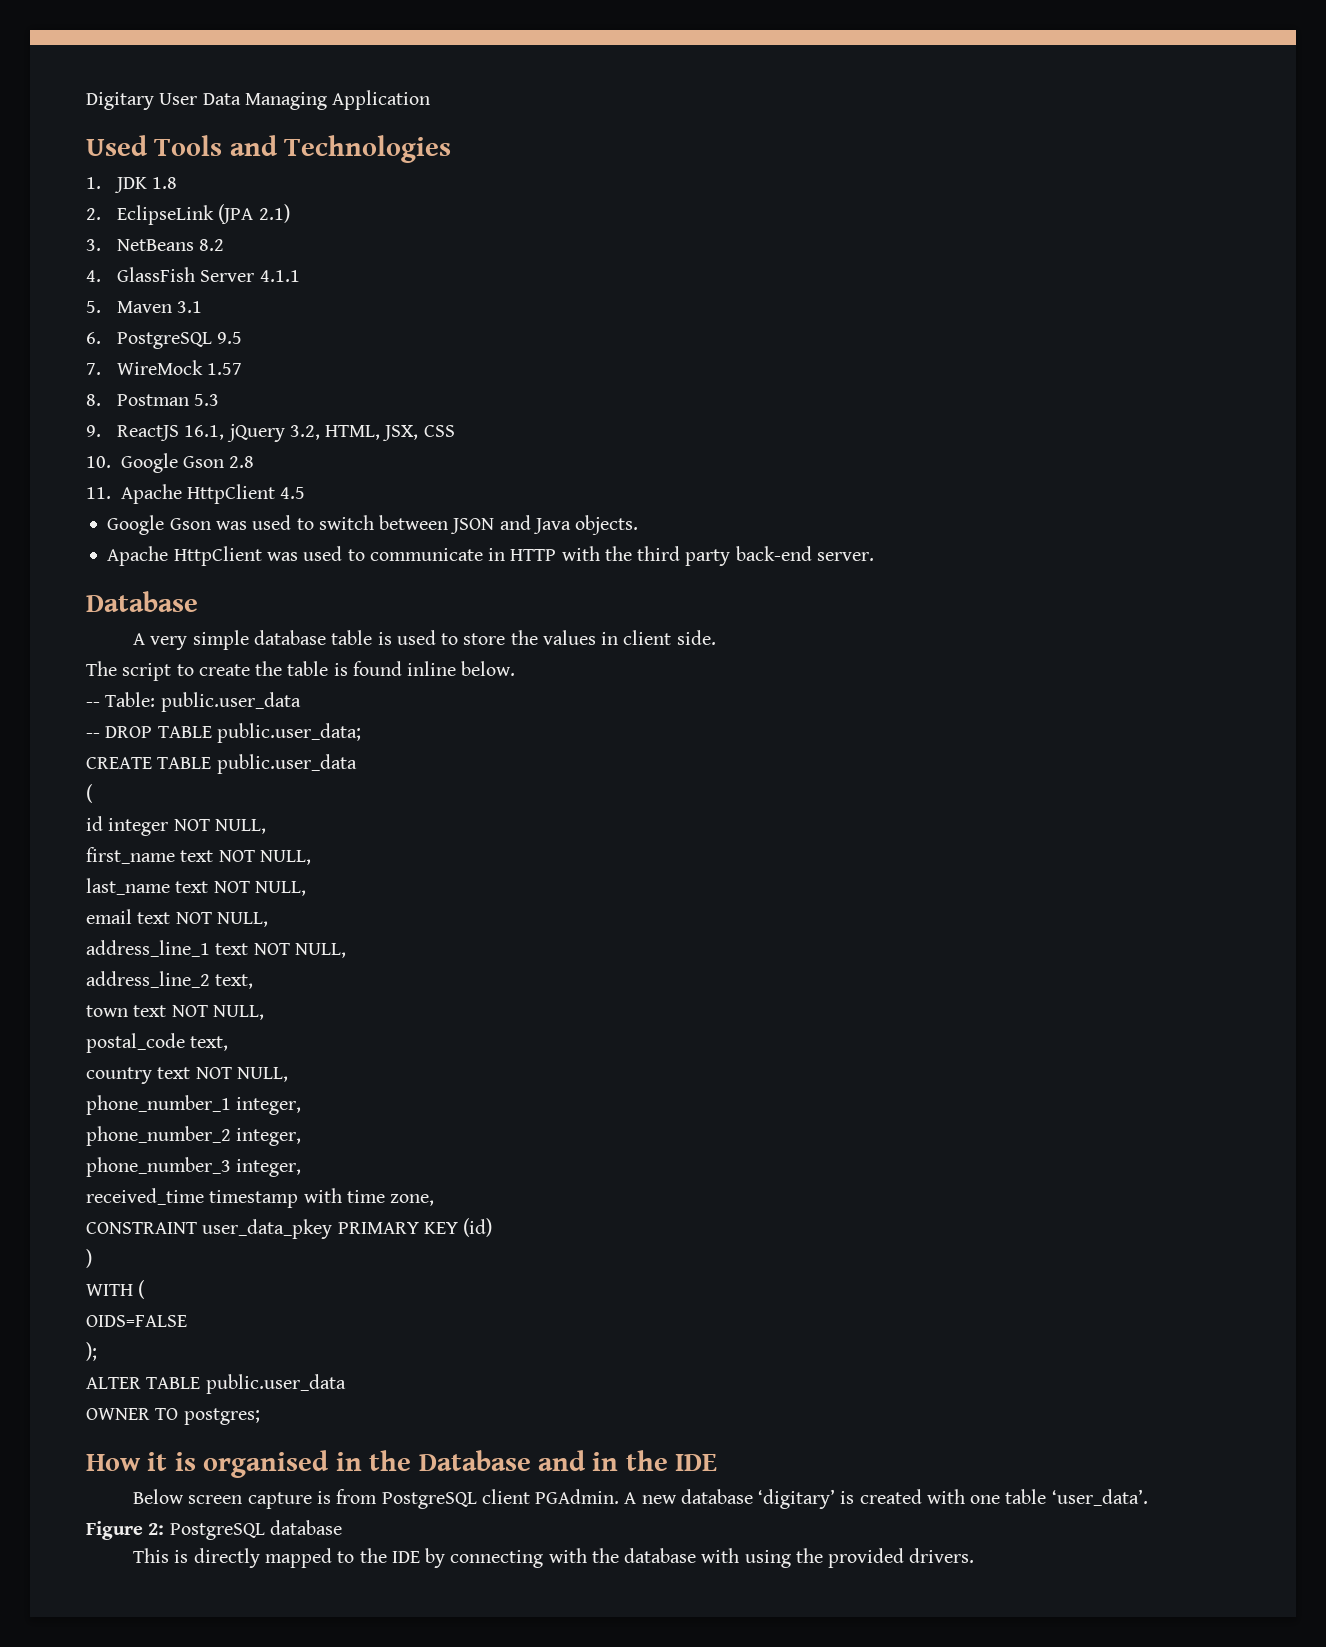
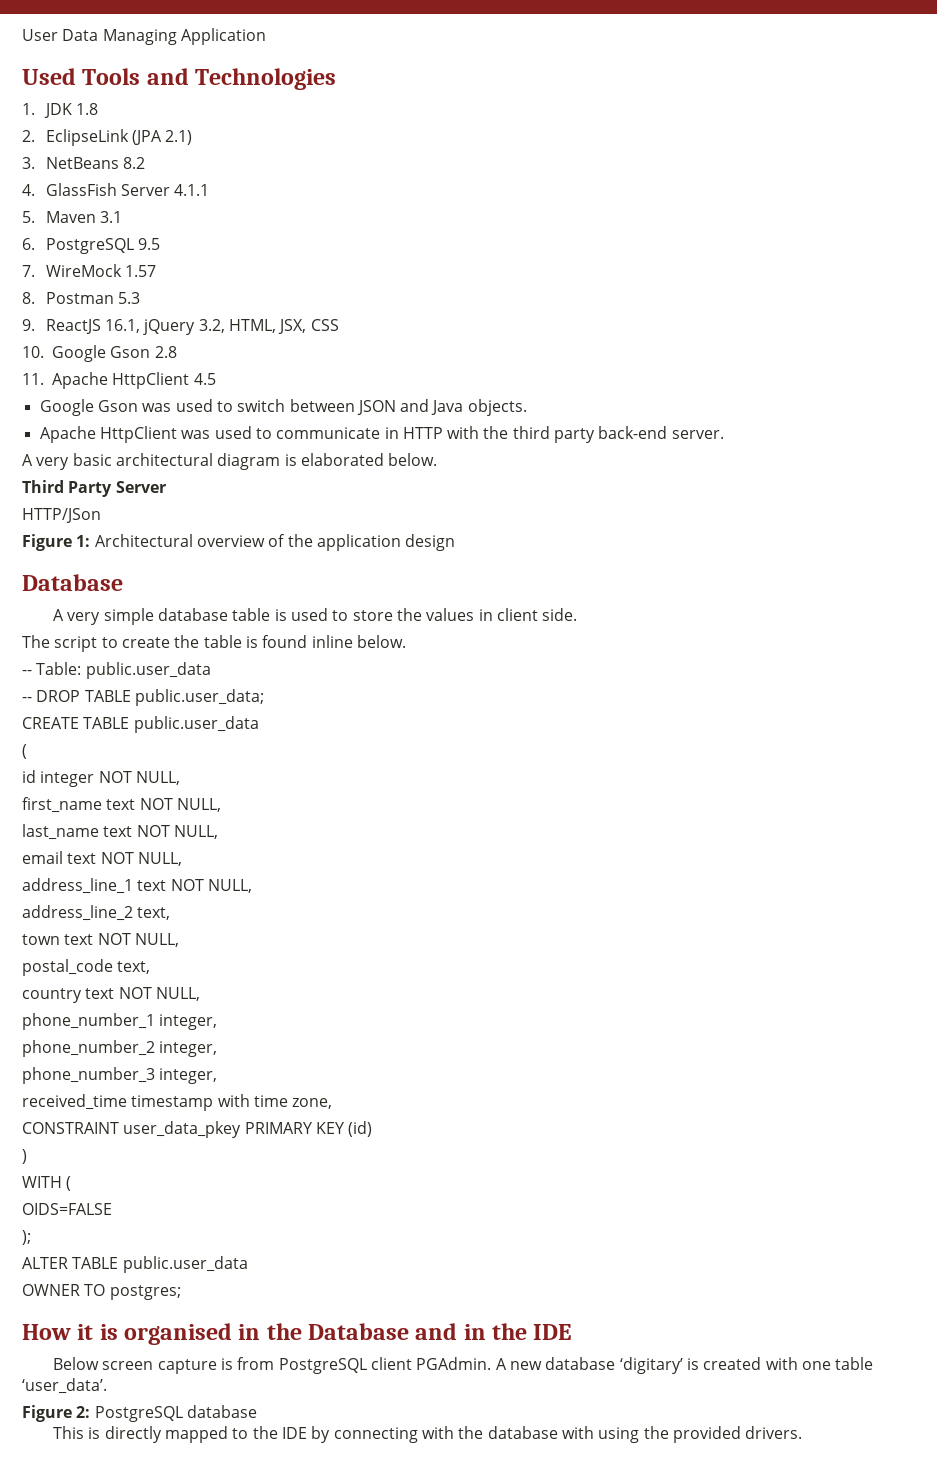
[86,92,154,110] Digitary -> (22, 35) none
(874, 556) none -> [22,453,438,470] [22,480,166,497] [22,508,101,523] [22,534,456,551] // A very basic architectural diagram is elaborated below. // Third Party Server // HTTP/JSon // Figure 1: Architectural overview of the application design

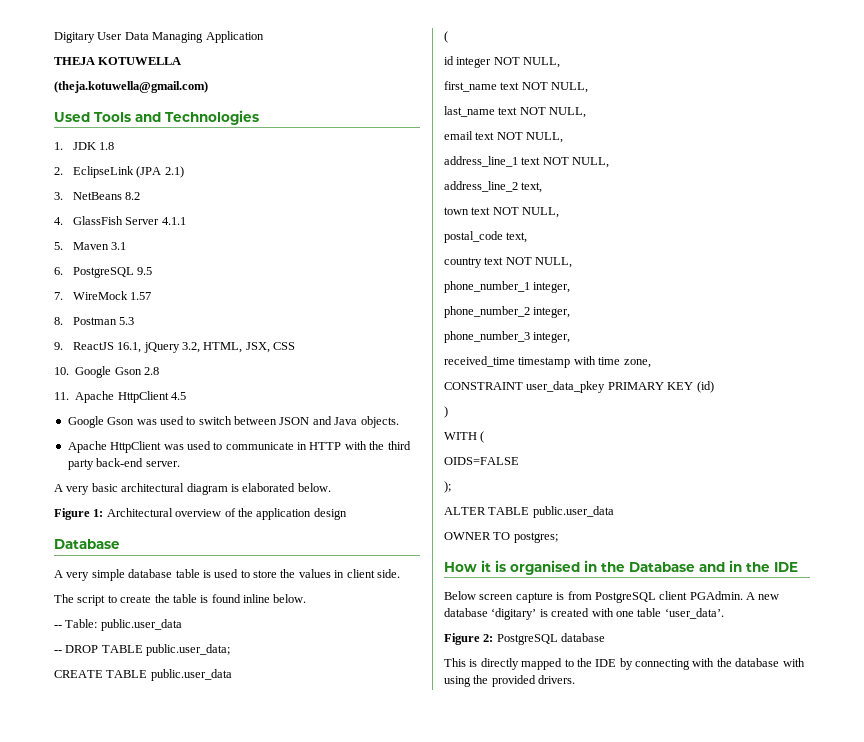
(22, 35) none -> [54,32,95,43] Digitary
(266, 36) none -> [54,57,182,65] [54,81,208,93] // THEJA KOTUWELLA // (theja.kotuwella@gmail.com)
[22,480,166,497] [22,508,101,523] // Third Party Server // HTTP/JSon -> (331, 487) none

